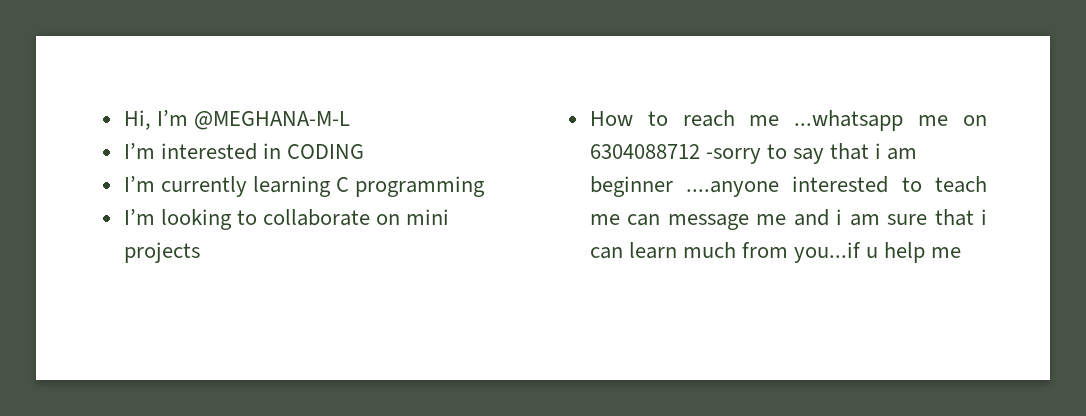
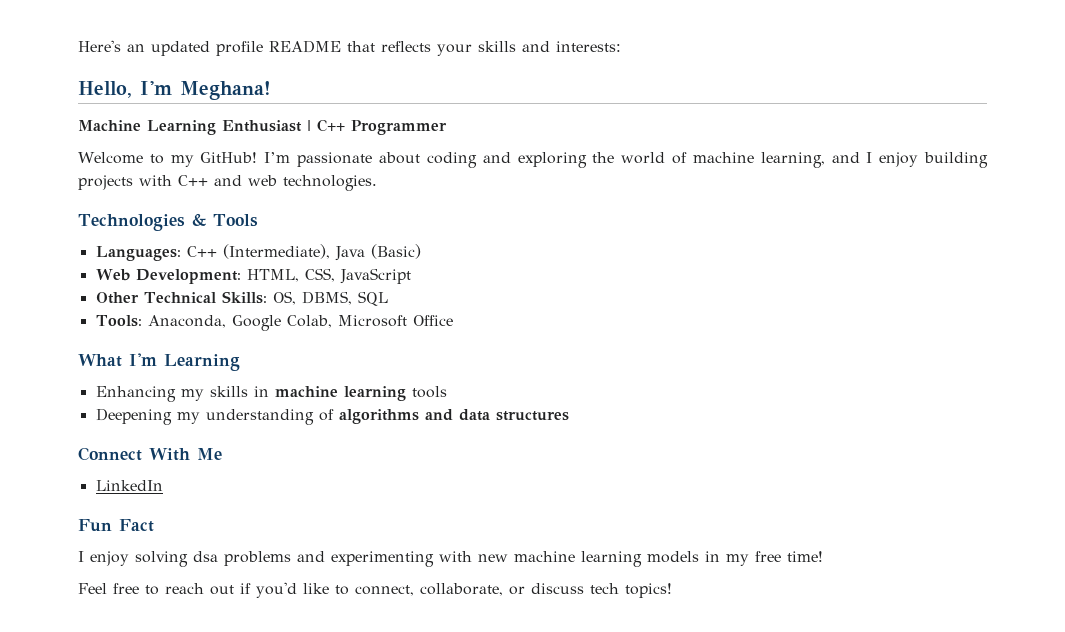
[123,110,350,130] [123,143,364,160] [123,176,486,197] [123,209,450,230] [123,242,200,263] [589,110,987,131] [589,143,918,164] [589,176,987,197] [589,209,987,230] [589,242,962,263] Hi, I’m @MEGHANA-M-L // I’m interested in CODING // I’m currently learning C programming // I’m looking to collaborate on mini projects // How to reach me ...whatsapp me on 6304088712 -sorry to say that i am beginner ....anyone interested to teach me can message me and i am sure that i can learn much from you...if u help me -> [78,40,621,56] [78,81,271,100] [78,119,447,135] [78,152,989,168] [78,175,377,191] [78,213,258,231] [95,244,421,261] [95,268,411,284] [95,291,388,306] [95,315,453,331] [78,353,240,371] [95,386,447,402] [95,408,569,425] [78,447,222,461] [95,480,163,491] [78,519,154,532] [78,551,823,567] [78,582,672,598] Here's an updated profile README that reflects your skills and interests: // Hello, I'm Meghana! // Machine Learning Enthusiast | C++ Programmer // Welcome to my GitHub! I’m passionate about coding and exploring the world of machine learning, and I enjoy building projects with C++ and web technologies. // Technologies & Tools // Languages: C++ (Intermediate), Java (Basic) // Web Development: HTML, CSS, JavaScript // Other Technical Skills: OS, DBMS, SQL // Tools: Anaconda, Google Colab, Microsoft Office // What I'm Learning // Enhancing my skills in machine learning tools // Deepening my understanding of algorithms and data structures // Connect With Me // LinkedIn // Fun Fact // I enjoy solving dsa problems and experimenting with new machine learning models in my free time! // Feel free to reach out if you'd like to connect, collaborate, or discuss tech topics!

